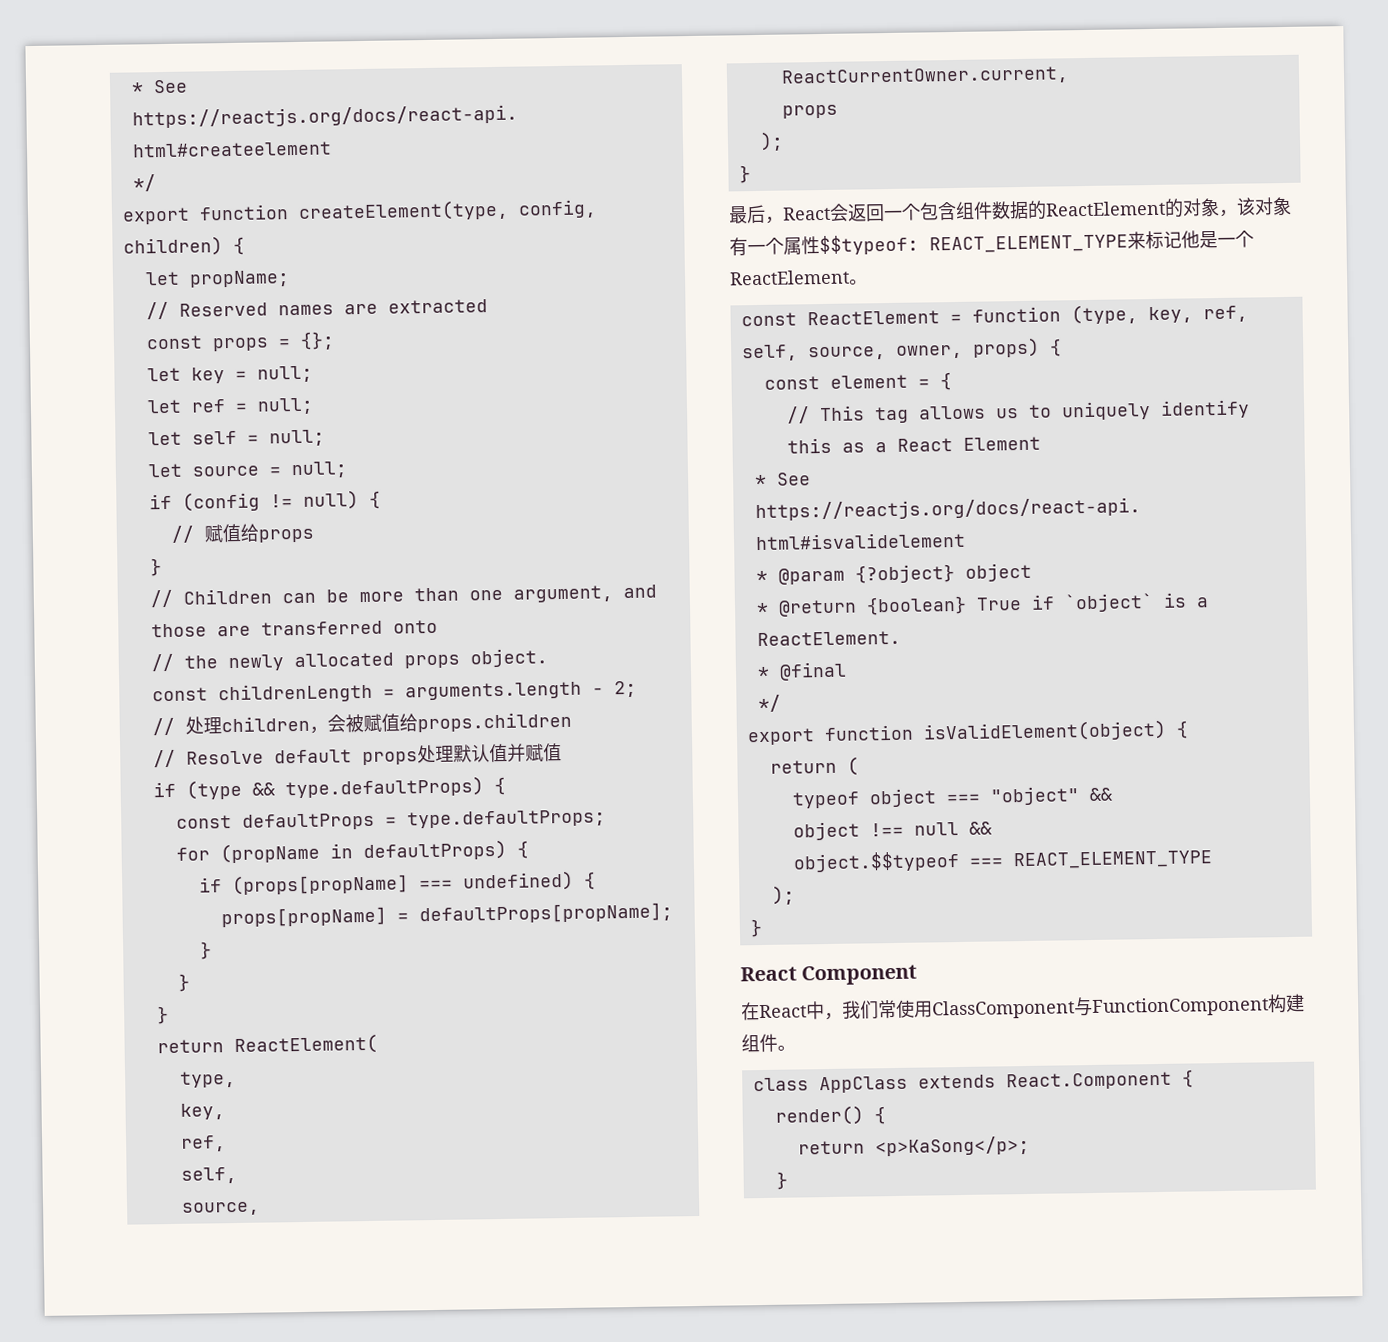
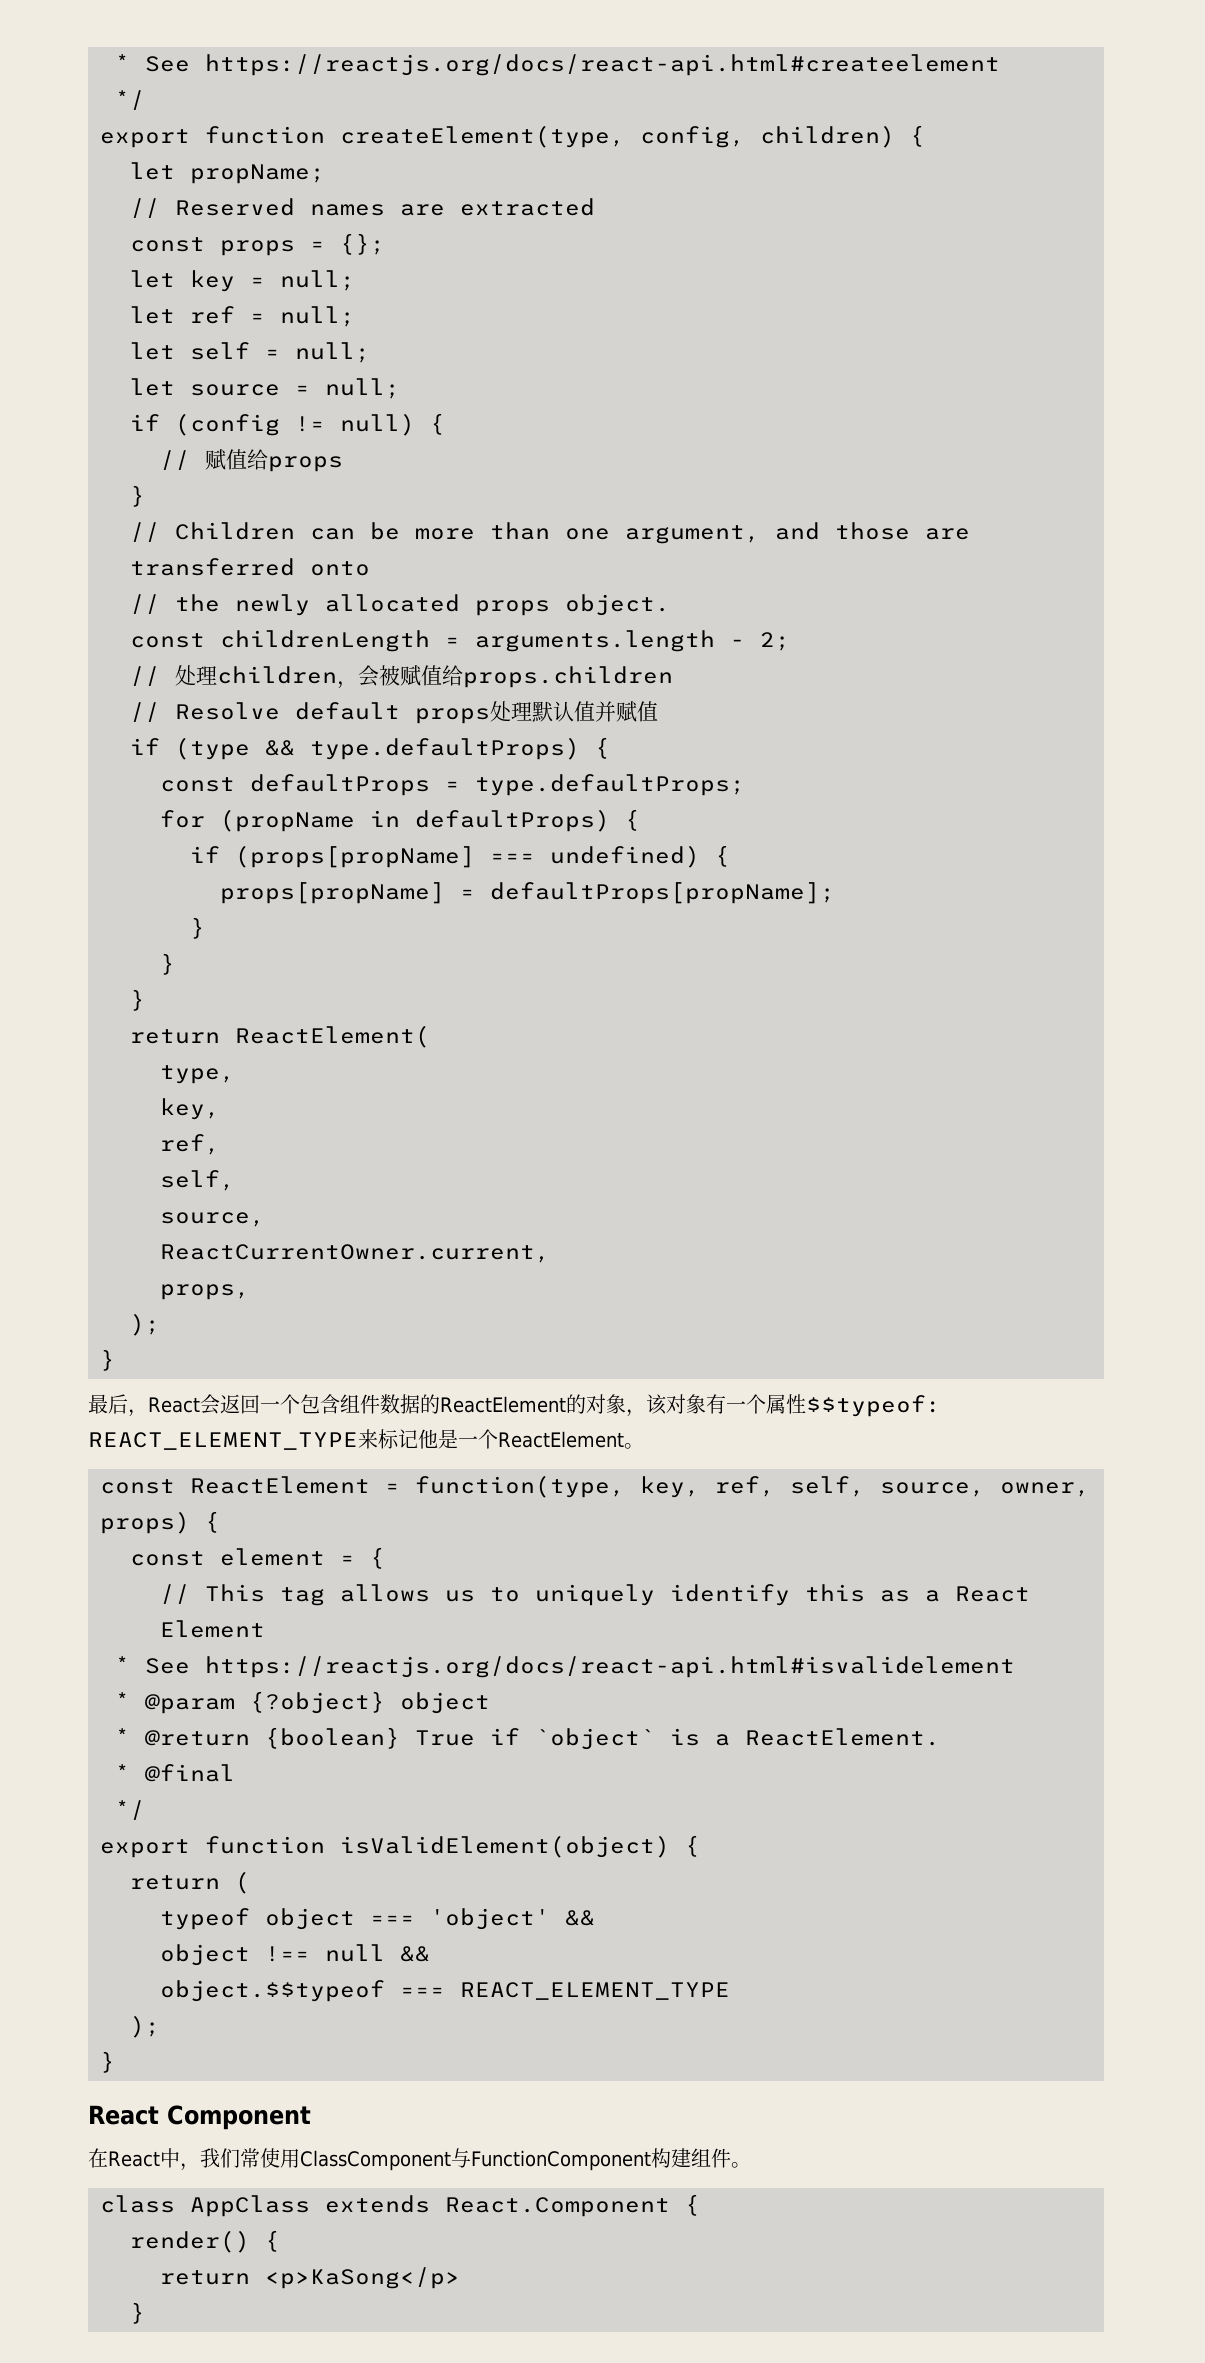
[781,104,838,119] props -> [160,1284,250,1300] props,
[971,304,1138,325] function (type, -> [415,1475,625,1498] function(type,
[989,786,1080,806] "object" -> [430,1908,550,1930] 'object'
[874,1135,1030,1157] <p>KaSong</p>; -> [265,2267,460,2289] <p>KaSong</p>

